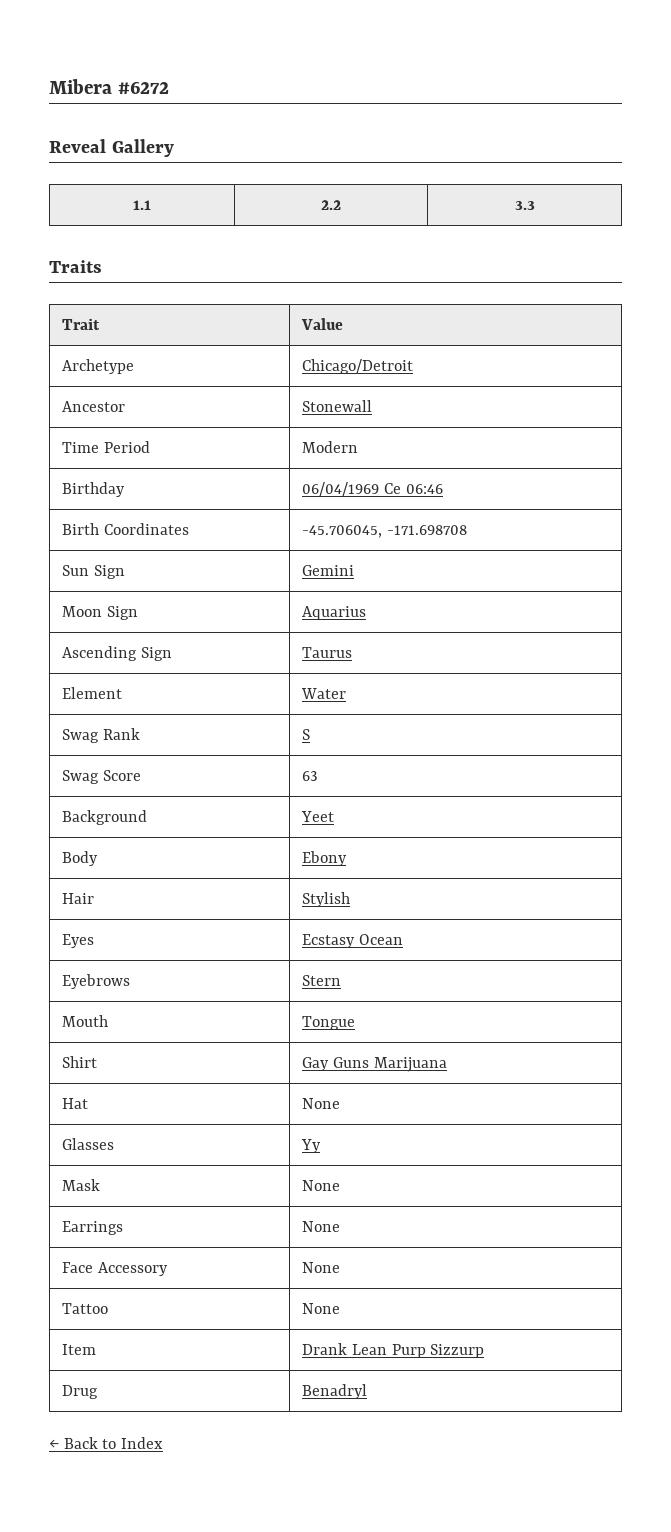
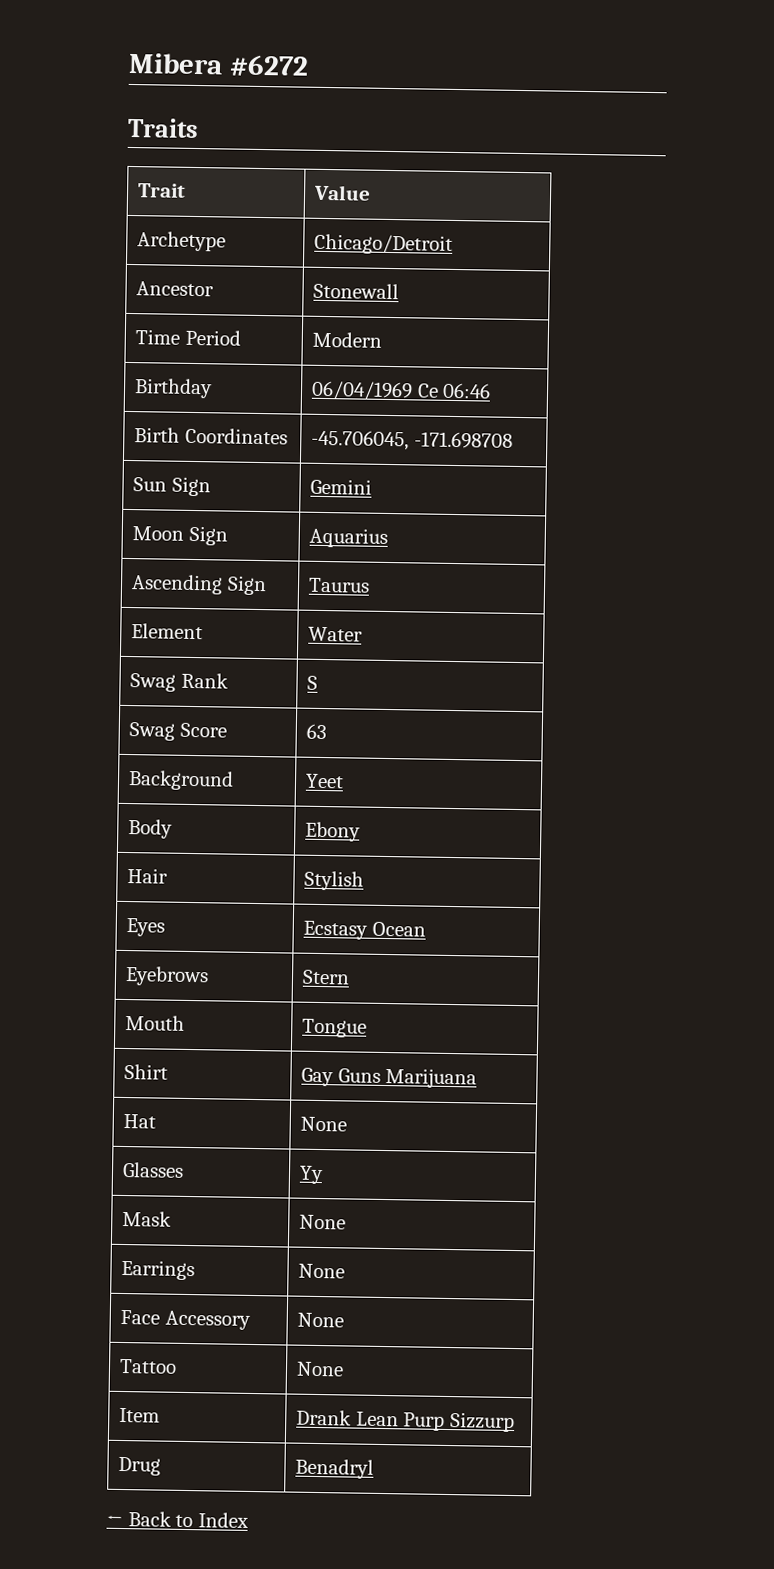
[49,139,174,157] [133,200,151,210] [321,200,341,210] [514,201,535,210] // Reveal Gallery // 1.1 | 2.2 | 3.3 -> (309, 65) none

